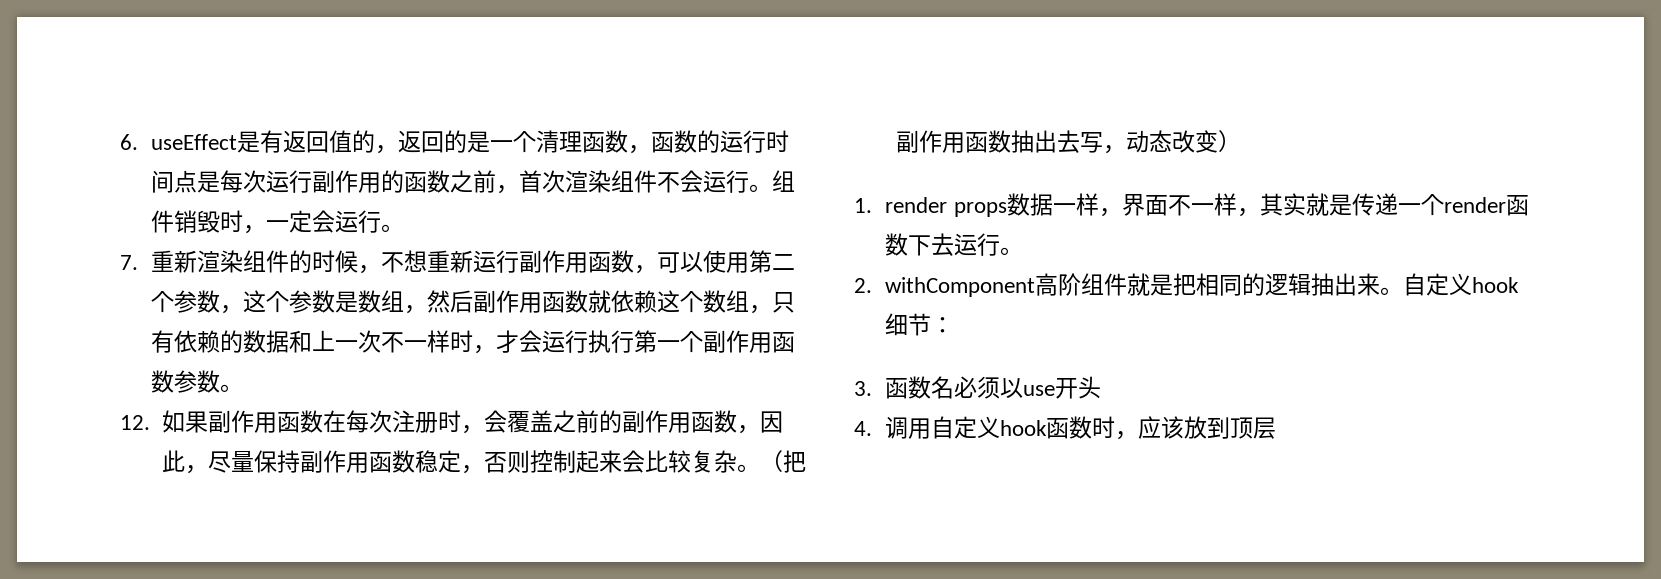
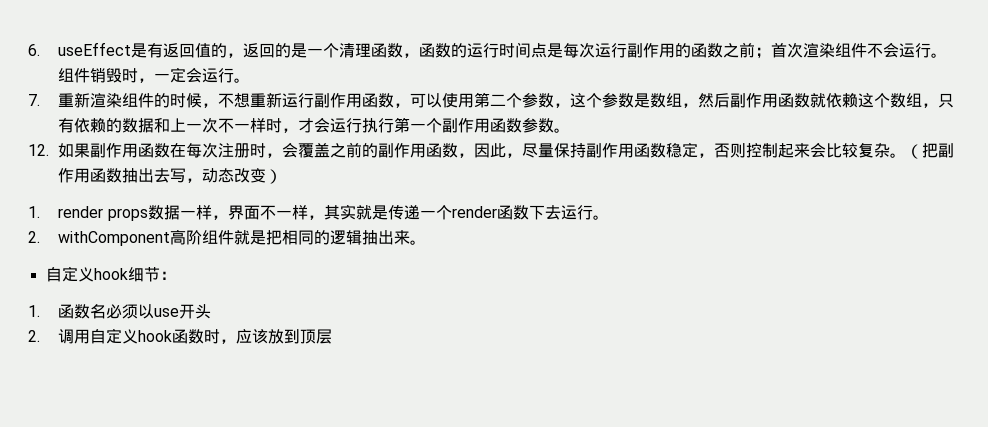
[496,185,520,194] ， -> [755,47,772,59] ；
(1404, 291) none -> (427, 242) //
[854,381,872,396] 3. -> [28,305,40,317] 1.
[854,421,872,436] 4. -> [28,330,40,342] 2.

